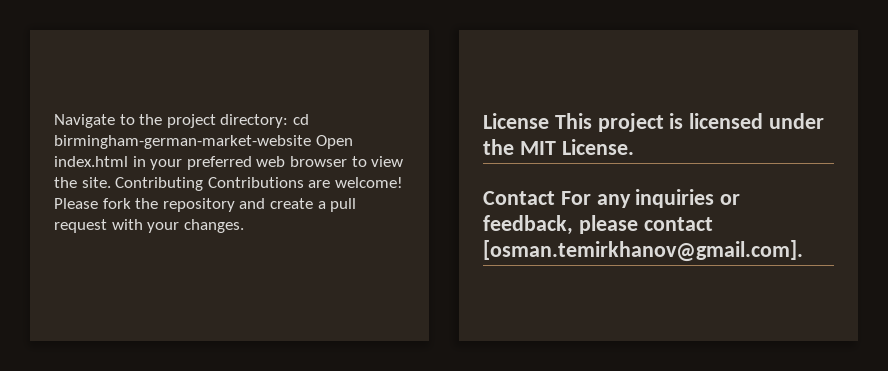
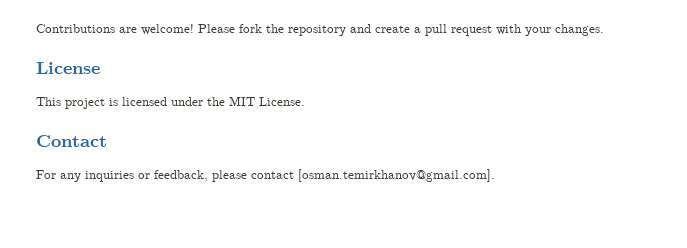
[54,114,309,128] [54,135,353,149] [54,156,404,170] [54,177,204,191] Navigate to the project directory: cd birmingham-german-market-website Open index.html in your preferred web browser to view the site. Contributing -> (36, 28) none
(549, 121) none -> (100, 68) //
(555, 198) none -> (107, 141) //

